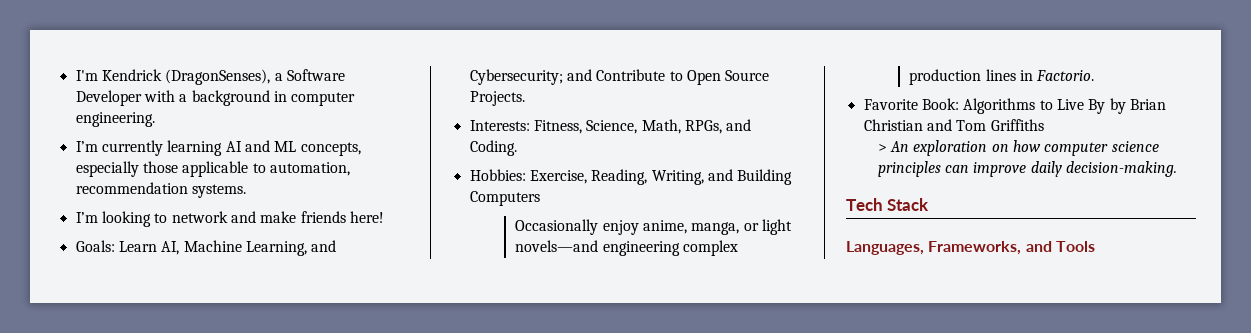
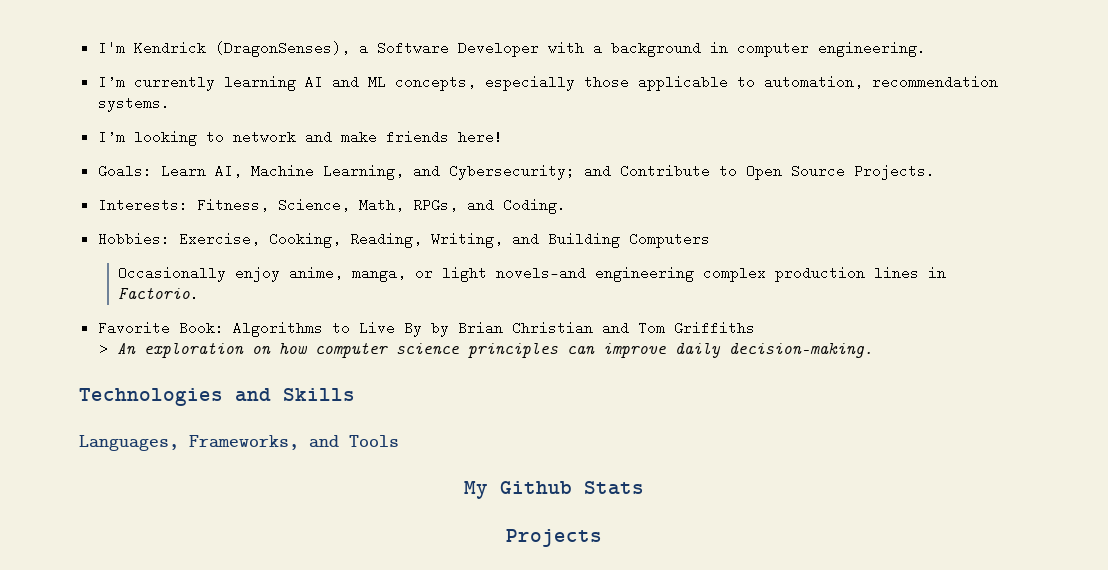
(587, 177) none -> [268,232,341,248] Cooking,
[846,198,930,211] Tech Stack -> [79,388,355,406] Technologies and Skills
(1095, 246) none -> [464,481,644,499] [506,529,602,547] // My Github Stats // Projects

